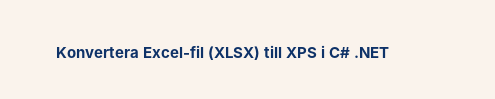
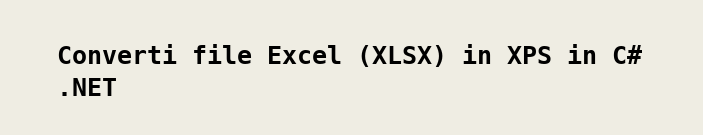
[56,45,326,60] Konvertera Excel-fil (XLSX) till XPS i -> [57,44,597,67] Converti file Excel (XLSX) in XPS in

